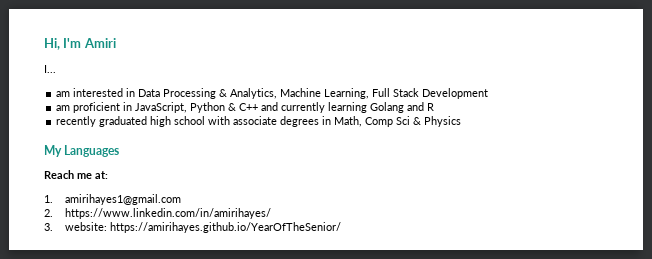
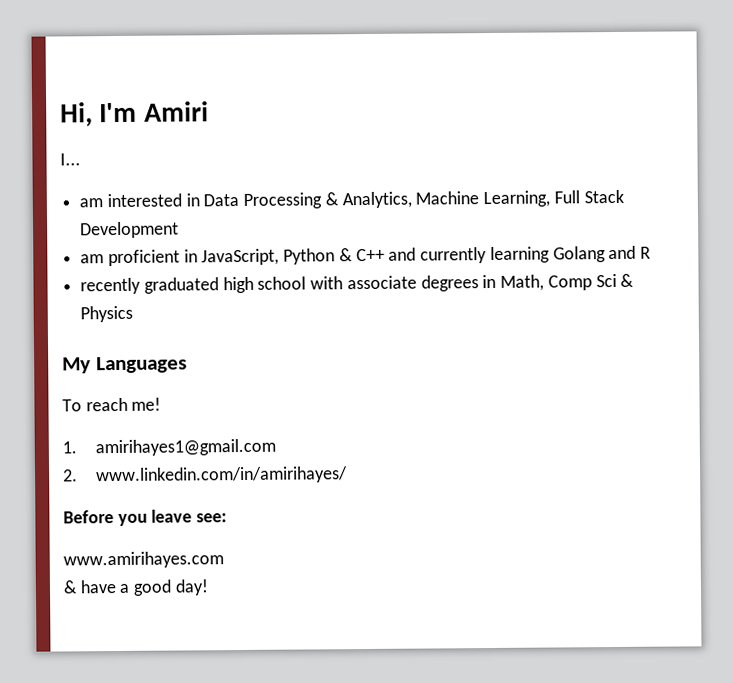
[44,170,108,179] Reach me at: -> [62,397,162,412] To reach me!
[64,208,271,219] [44,222,341,233] https://www.linkedin.com/in/amirihayes/ // 3. website: https://amirihayes.github.io/YearOfTheSenior/ -> [96,466,349,485] [63,509,228,527] [63,551,224,569] [63,579,209,596] www.linkedin.com/in/amirihayes/ // Before you leave see: // www.amirihayes.com // & have a good day!

